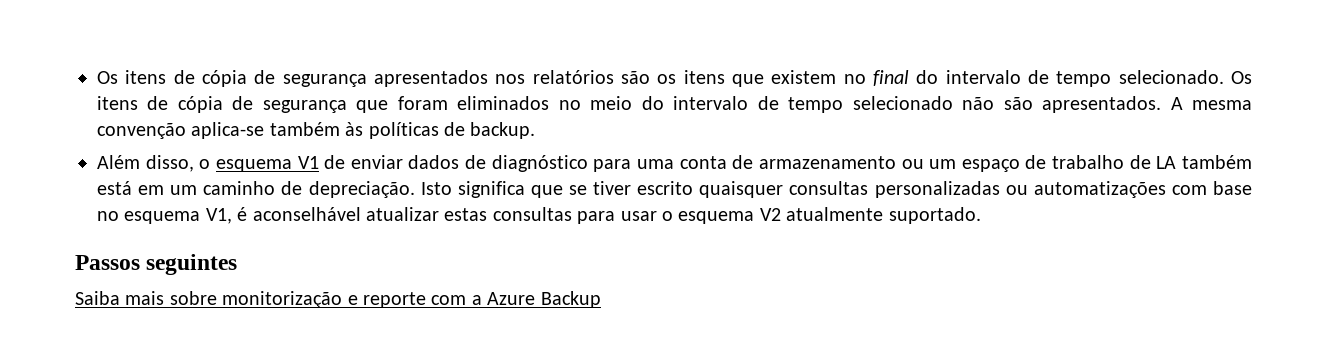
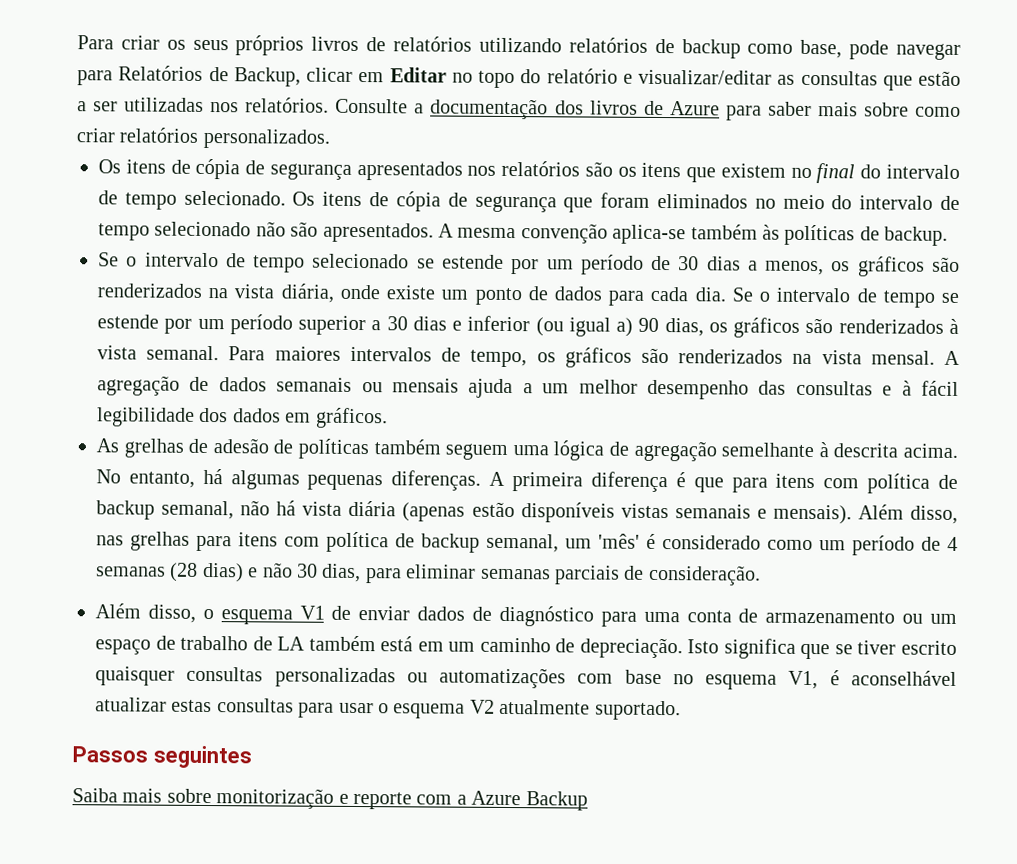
(97, 77) none -> [77,35,962,60] [77,65,961,91] [77,97,961,121] [76,127,331,149] Para criar os seus próprios livros de relatórios utilizando relatórios de backup como base, pode navegar para Relatórios de Backup, clicar em Editar no topo do relatório e visualizar/editar as consultas que estão a ser utilizadas nos relatórios. Consulte a documentação dos livros de Azure para saber mais sobre como criar relatórios personalizados. //
(536, 130) none -> [98,252,961,277] [97,283,959,308] [97,314,960,338] [97,345,960,368] [97,375,959,400] [97,407,388,429] [96,438,959,462] [96,468,959,494] [96,500,958,525] [96,531,958,556] [96,562,761,586] // Se o intervalo de tempo selecionado se estende por um período de 30 dias a menos, os gráficos são renderizados na vista diária, onde existe um ponto de dados para cada dia. Se o intervalo de tempo se estende por um período superior a 30 dias e inferior (ou igual a) 90 dias, os gráficos são renderizados à vista semanal. Para maiores intervalos de tempo, os gráficos são renderizados na vista mensal. A agregação de dados semanais ou mensais ajuda a um melhor desempenho das consultas e à fácil legibilidade dos dados em gráficos. // As grelhas de adesão de políticas também seguem uma lógica de agregação semelhante à descrita acima. No entanto, há algumas pequenas diferenças. A primeira diferença é que para itens com política de backup semanal, não há vista diária (apenas estão disponíveis vistas semanais e mensais). Além disso, nas grelhas para itens com política de backup semanal, um 'mês' é considerado como um período de 4 semanas (28 dias) e não 30 dias, para eliminar semanas parciais de consideração.

